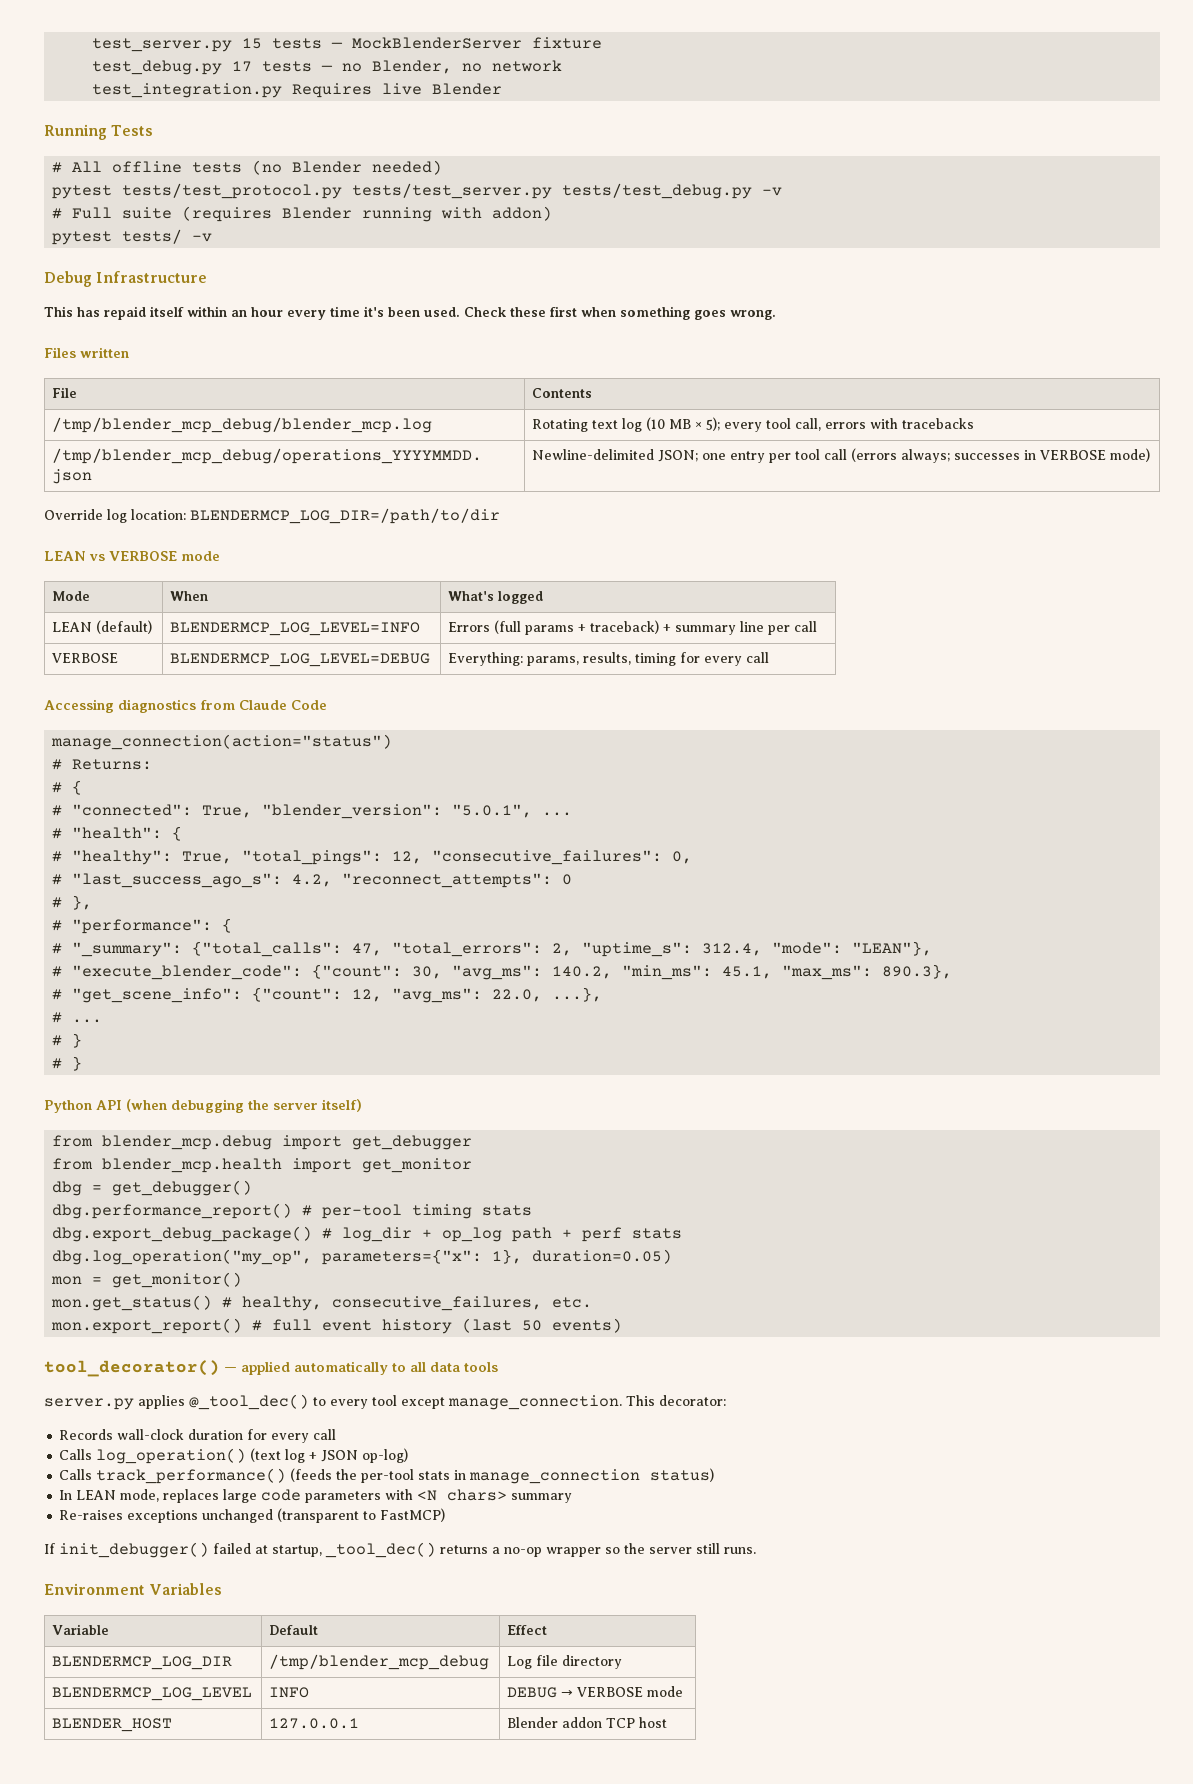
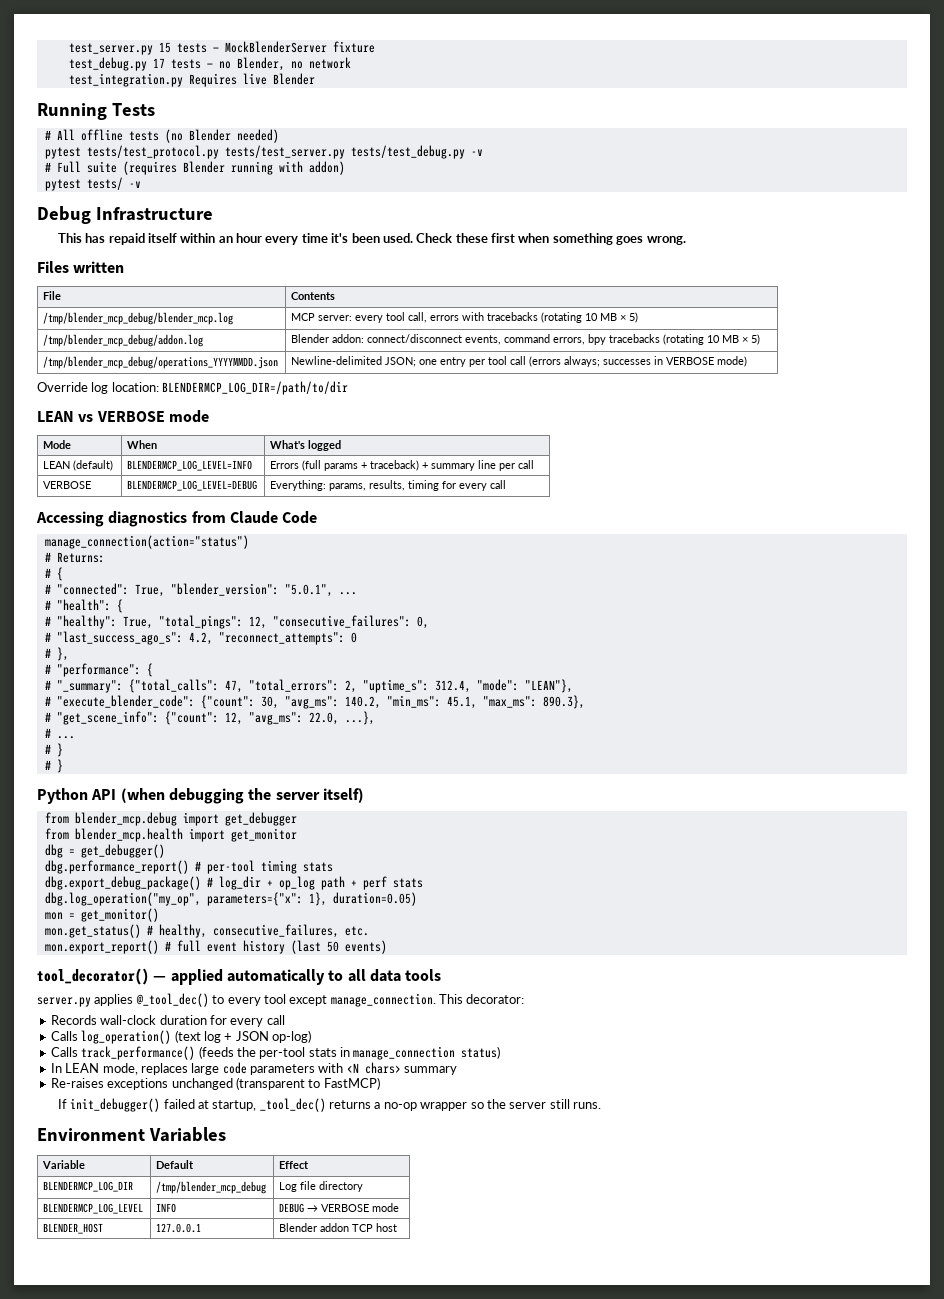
[532,417,721,432] Rotating text log (10 MB × 5); -> [291,313,353,321] MCP server:
(975, 423) none -> [541,312,639,323] [43,334,204,347] [291,334,761,345] (rotating 10 MB × 5) // /tmp/blender_mcp_debug/addon.log | Blender addon: connect/disconnect events, command errors, bpy tracebacks (rotating 10 MB × 5)

